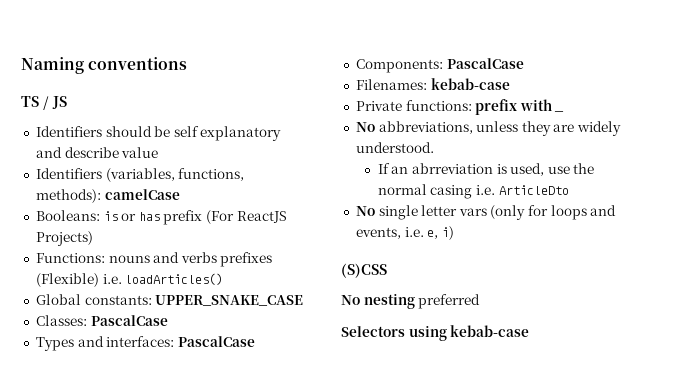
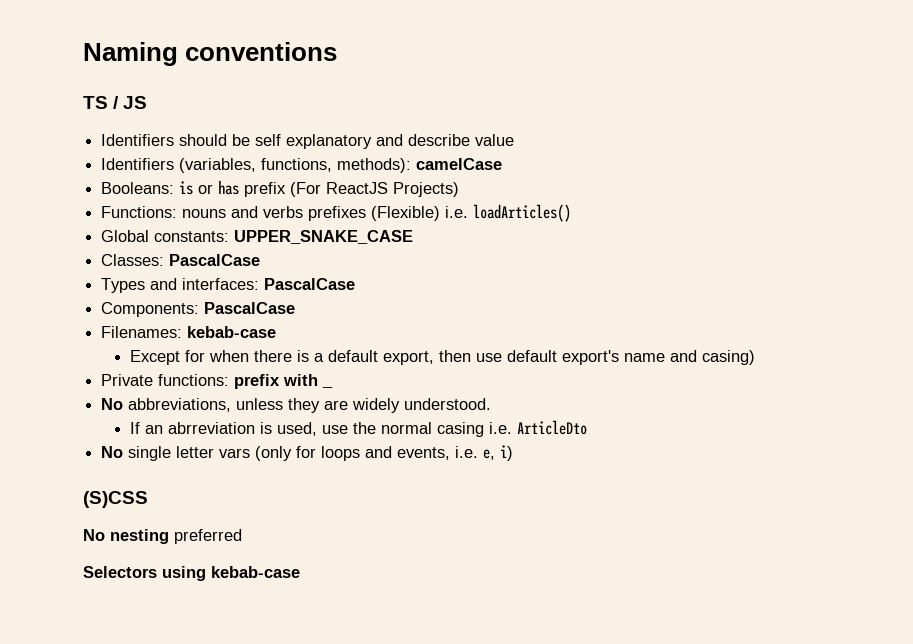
(510, 84) none -> [130,350,756,365] // Except for when there is a default export, then use default export's name and casing)

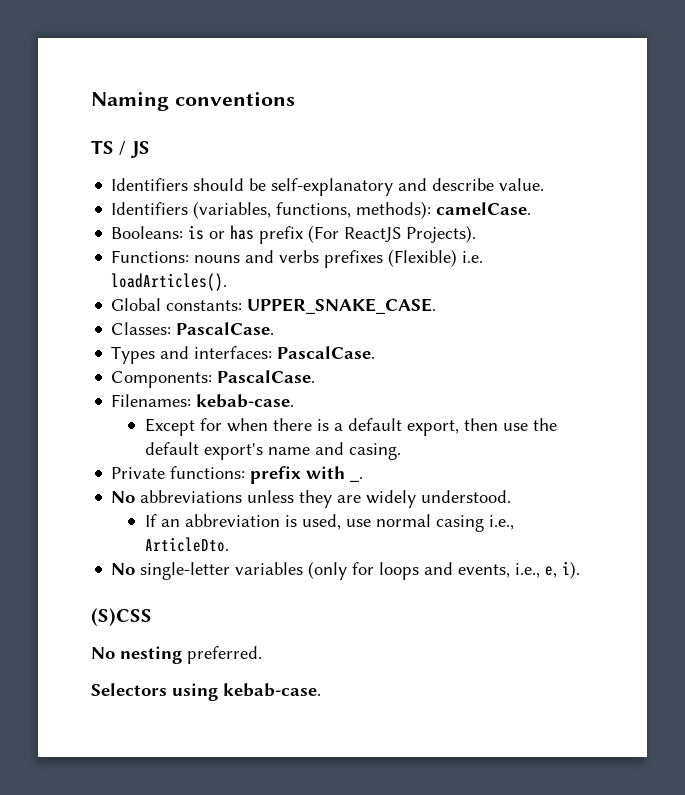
[255,134,373,149] self explanatory -> [271,178,394,196] self-explanatory
[475,134,515,146] value -> [499,178,545,191] value.
[416,158,503,170] camelCase -> [436,202,532,215] camelCase.
[393,182,460,197] Projects) -> [406,225,477,243] Projects).
[473,204,572,222] loadArticles() -> [111,273,228,291] loadArticles().
[234,230,414,244] UPPER_SNAKE_CASE -> [247,298,437,314] UPPER_SNAKE_CASE.
[169,254,261,266] PascalCase -> [176,322,275,335] PascalCase.
[264,278,356,290] PascalCase -> [277,346,376,359] PascalCase.
[204,302,296,314] PascalCase -> [217,370,316,383] PascalCase.
[187,326,277,338] kebab-case -> [196,394,295,408] kebab-case.
(503, 357) none -> [533,418,558,431] the
[702,350,756,365] casing) -> [349,443,402,460] casing.
[322,386,334,388] [101,398,232,412] _ // No abbreviations, -> [350,476,364,482] [111,490,243,503] _. // No abbreviations
[168,422,256,434] abrreviation -> [185,514,281,527] abbreviation
[353,422,377,434] the -> (372, 523) none
[489,420,588,435] [101,446,251,461] i.e. ArticleDto // No single letter vars -> [489,515,515,530] [145,537,230,552] [111,562,304,580] i.e., ArticleDto. // No single-letter variables
[455,445,514,461] i.e. e, i) -> [515,561,581,579] i.e., e, i).
[174,529,242,544] preferred -> [187,646,262,664] preferred.
[211,566,300,578] kebab-case -> [223,683,321,697] kebab-case.

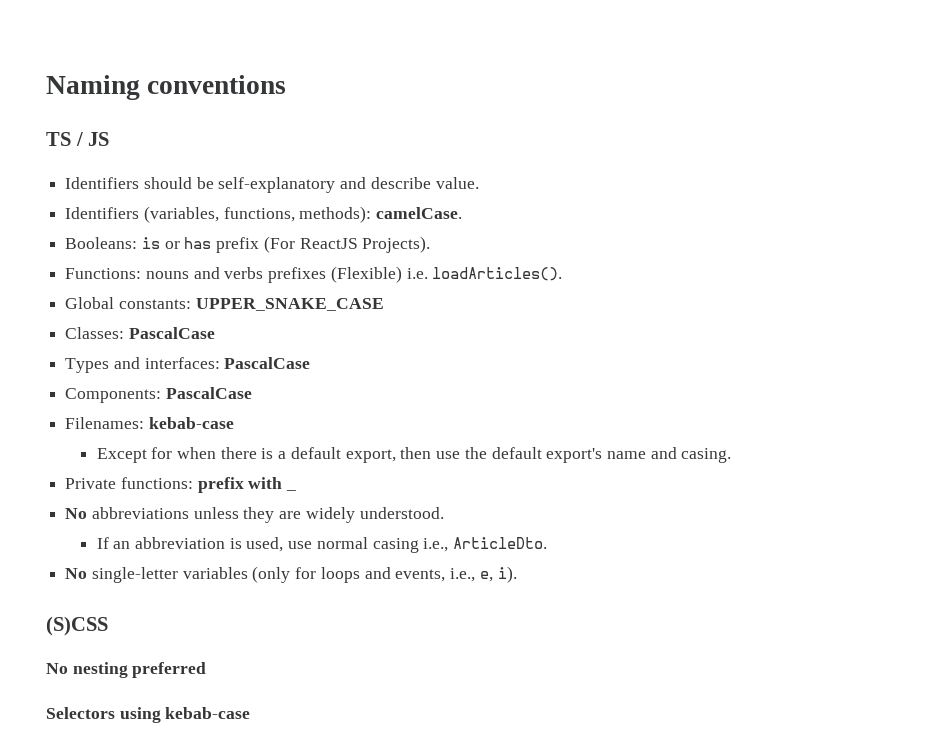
[247,298,437,314] UPPER_SNAKE_CASE. -> [195,298,384,311] UPPER_SNAKE_CASE
[176,322,275,335] PascalCase. -> [128,327,215,339] PascalCase
[277,346,376,359] PascalCase. -> [224,357,311,369] PascalCase
[217,370,316,383] PascalCase. -> [165,387,252,399] PascalCase
[196,394,295,408] kebab-case. -> [148,417,234,429] kebab-case
[350,476,364,482] _. -> [286,489,297,491] _
[187,646,262,664] preferred. -> [132,662,207,678] preferred
[223,683,321,697] kebab-case. -> [165,707,251,719] kebab-case

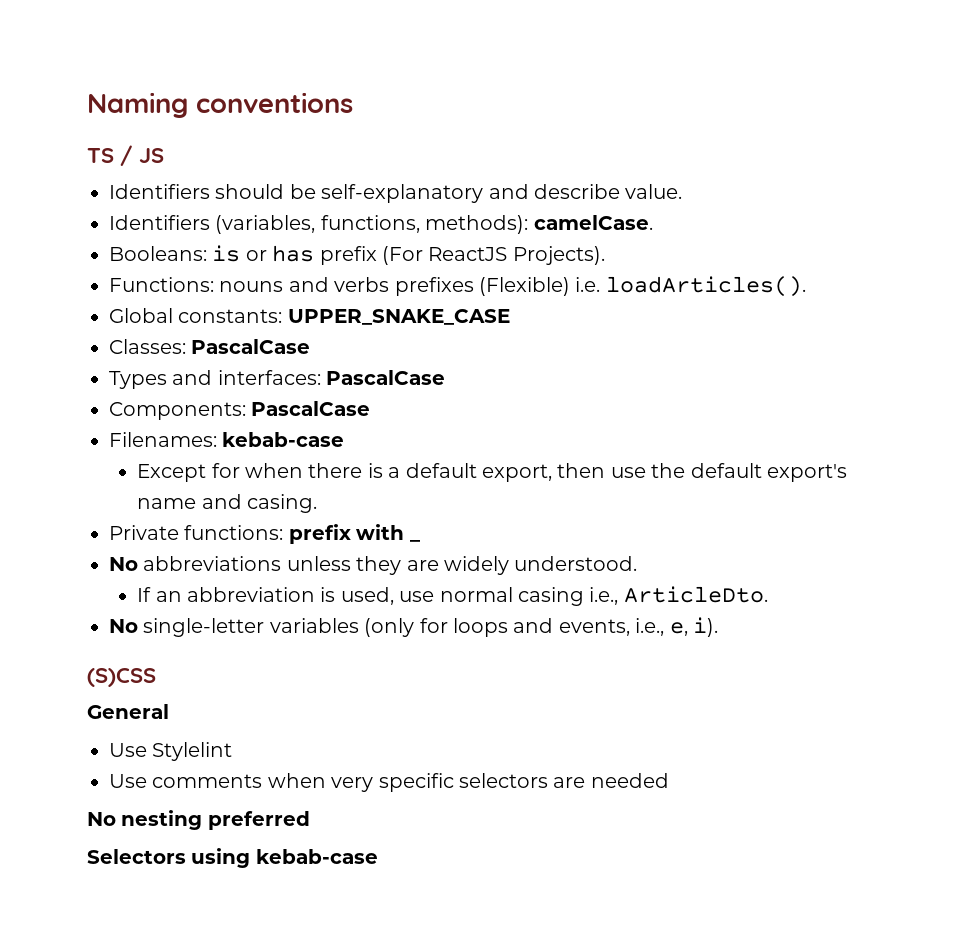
(108, 626) none -> [87,704,169,719] [109,742,233,761] [109,773,669,792] // General // Use Stylelint // Use comments when very specific selectors are needed

